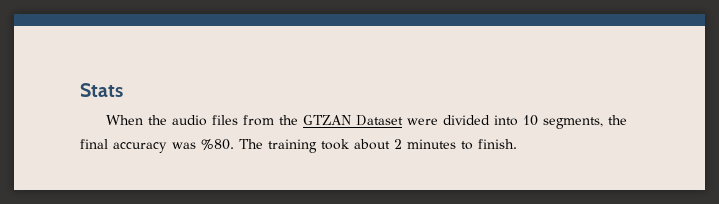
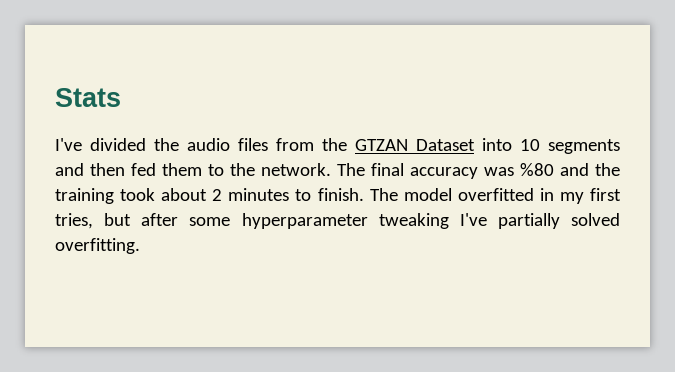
[105,115,143,125] When -> [55,138,146,151] I've divided
[406,115,627,129] [80,139,263,153] were divided into 10 segments, the final accuracy was %80. The -> [482,138,620,154] [55,163,620,179] into 10 segments and then fed them to the network. The final accuracy was %80 and the
(517, 144) none -> [369,188,621,204] [55,213,620,229] [55,238,140,254] The model overfitted in my first tries, but after some hyperparameter tweaking I've partially solved overfitting.

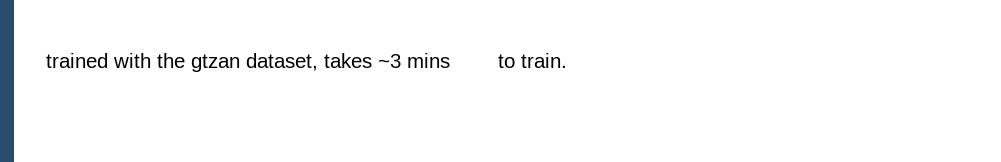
[55,88,121,107] [55,138,620,154] [55,163,620,179] [55,188,621,204] [55,213,620,229] [55,238,140,254] Stats // I've divided the audio files from the GTZAN Dataset into 10 segments and then fed them to the network. The final accuracy was %80 and the training took about 2 minutes to finish. The model overfitted in my first tries, but after some hyperparameter tweaking I've partially solved overfitting. -> [46,53,567,72] trained with the gtzan dataset, takes ~3 mins to train.

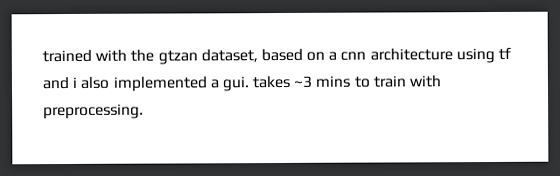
(318, 62) none -> [260,47,512,64] [42,76,250,92] based on a cnn architecture using tf and i also implemented a gui.
[521,53,567,68] train. -> [372,75,442,88] [43,103,144,120] train with preprocessing.

